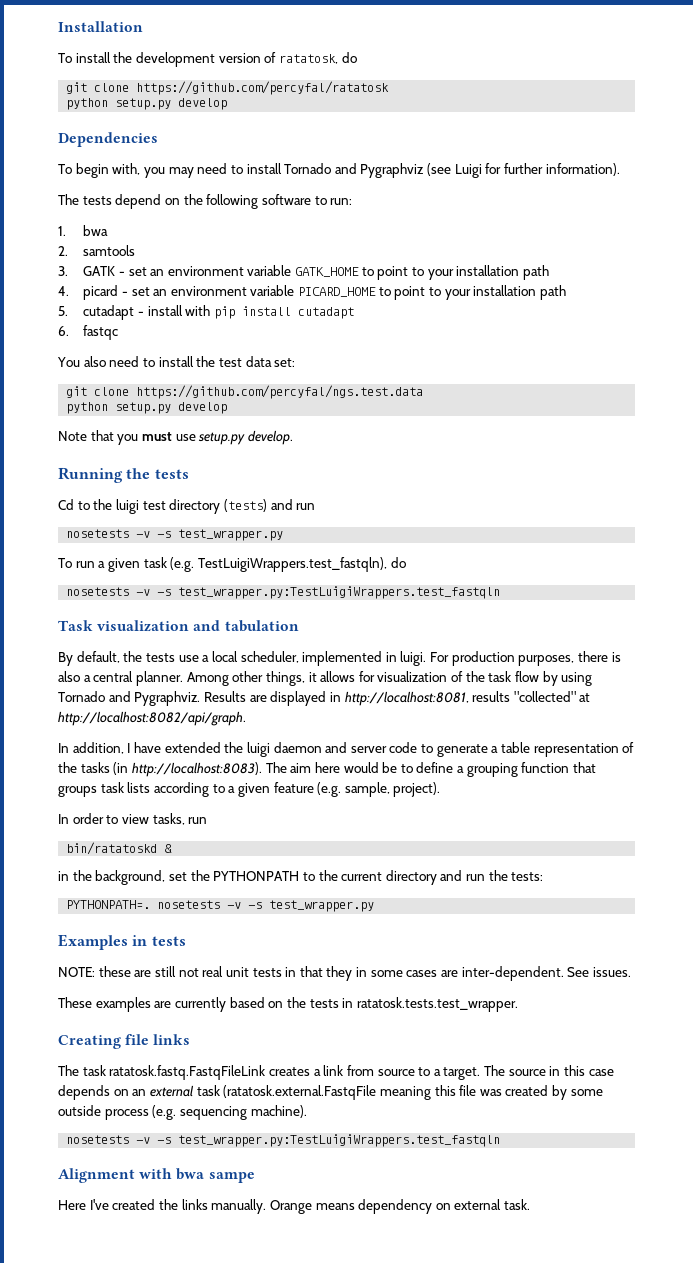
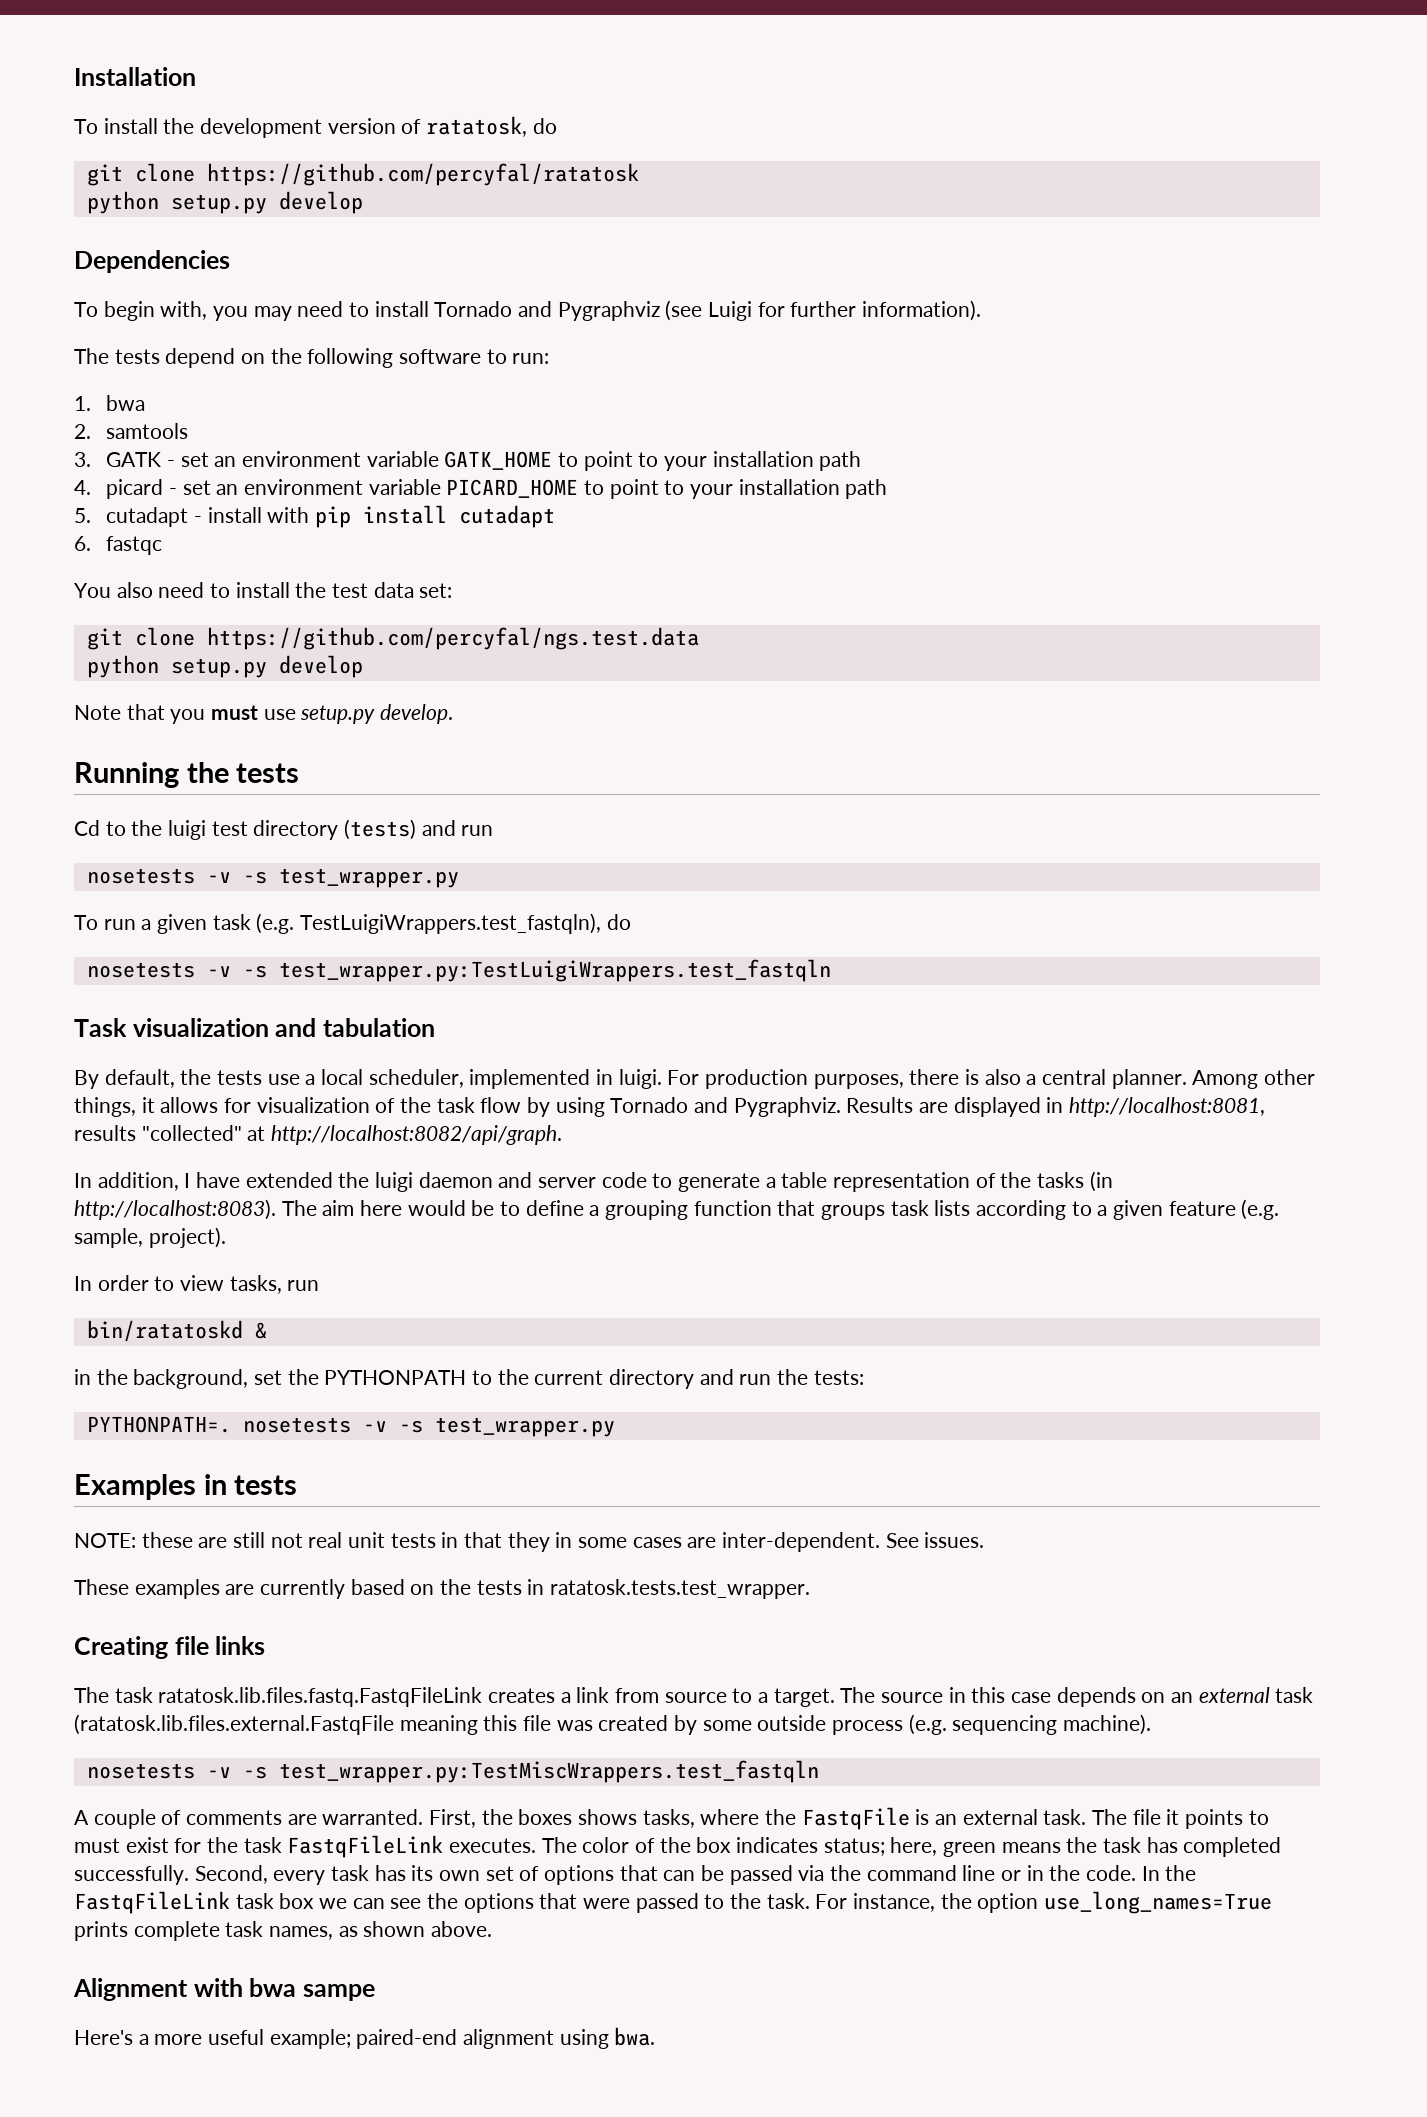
[109,1065,266,1080] ratatosk.fastq.FastqFileLink -> [158,1687,483,1707] ratatosk.lib.files.fastq.FastqFileLink
[223,1085,377,1100] (ratatosk.external.FastqFile -> [74,1714,394,1735] (ratatosk.lib.files.external.FastqFile
[178,1134,501,1147] [58,1168,255,1183] [58,1199,531,1214] test_wrapper.py:TestLuigiWrappers.test_fastqln // Alignment with bwa sampe // Here I've created the links manually. Orange means dependency on external task. -> [278,1760,819,1783] [74,1807,1269,1830] [74,1835,1282,1858] [74,1865,1197,1885] [74,1891,1273,1914] [74,1921,493,1941] [73,1978,375,2001] [74,2027,656,2049] test_wrapper.py:TestMiscWrappers.test_fastqln // A couple of comments are warranted. First, the boxes shows tasks, where the FastqFile is an external task. The file it points to must exist for the task FastqFileLink executes. The color of the box indicates status; here, green means the task has completed successfully. Second, every task has its own set of options that can be passed via the command line or in the code. In the FastqFileLink task box we can see the options that were passed to the task. For instance, the option use_long_names=True prints complete task names, as shown above. // Alignment with bwa sampe // Here's a more useful example; paired-end alignment using bwa.

